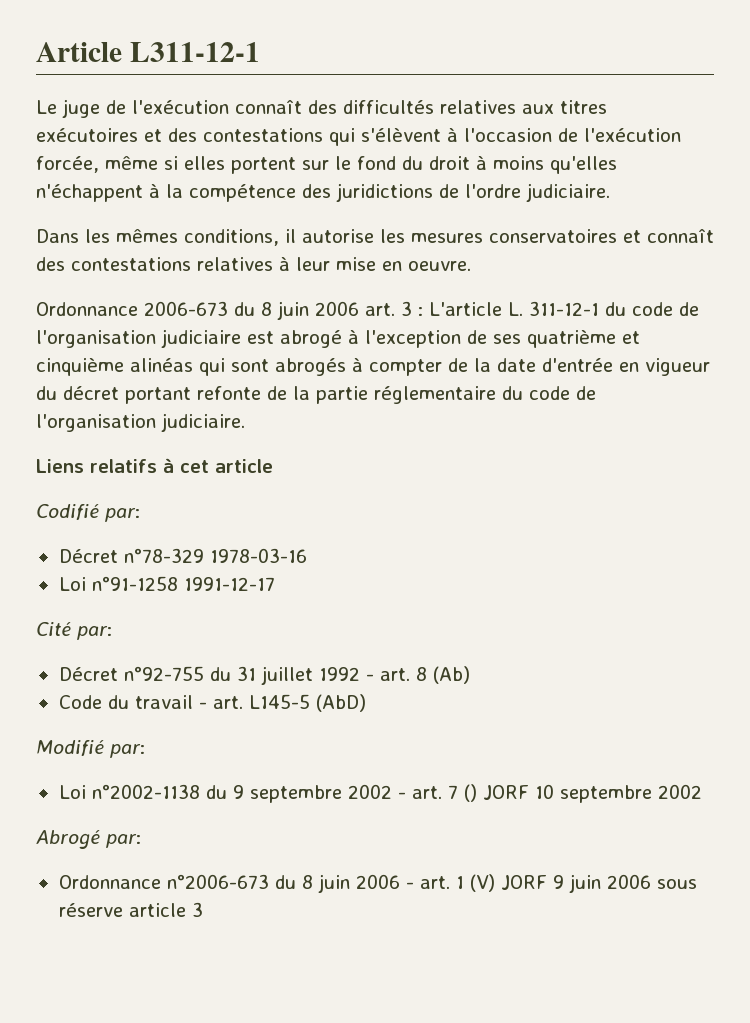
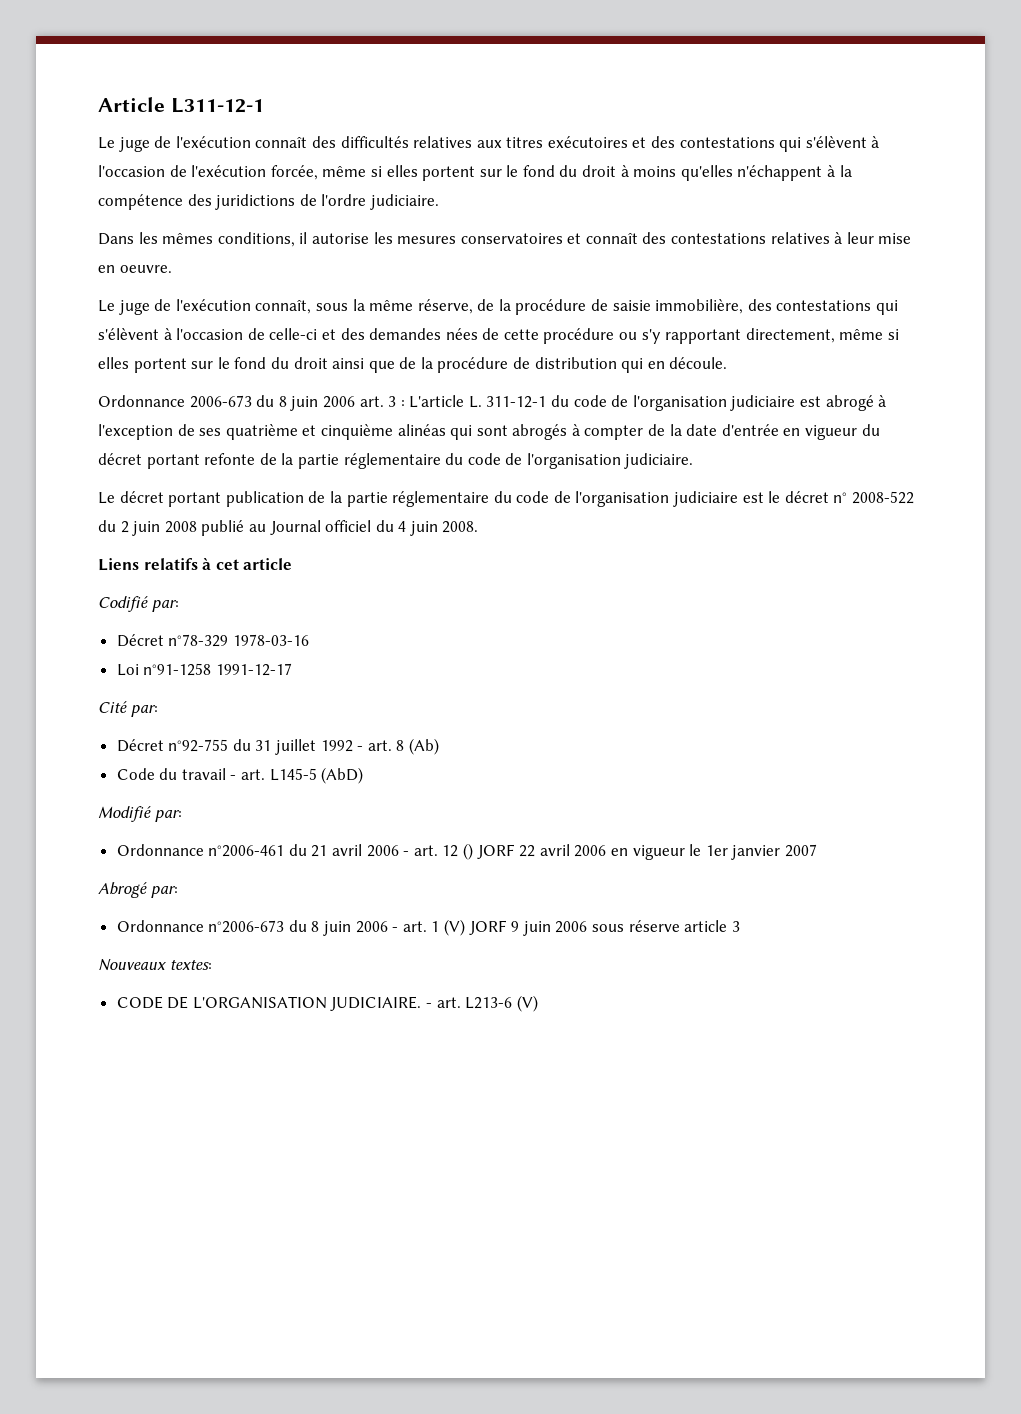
(471, 266) none -> [98,299,899,315] [98,328,900,344] [98,357,728,373] // Le juge de l'exécution connaît, sous la même réserve, de la procédure de saisie immobilière, des contestations qui s'élèvent à l'occasion de celle-ci et des demandes nées de cette procédure ou s'y rapportant directement, même si elles portent sur le fond du droit ainsi que de la procédure de distribution qui en découle.
(245, 422) none -> [98,491,915,507] [98,520,479,536] // Le décret portant publication de la partie réglementaire du code de l'organisation judiciaire est le décret n° 2008-522 du 2 juin 2008 publié au Journal officiel du 4 juin 2008.
[58,784,458,803] Loi n°2002-1138 du 9 septembre 2002 - art. 7 -> [116,844,459,857] Ordonnance n°2006-461 du 21 avril 2006 - art. 12
[534,784,702,803] 10 septembre 2002 -> [519,844,817,860] 22 avril 2006 en vigueur le 1er janvier 2007
(203, 909) none -> [98,959,212,971] [116,995,538,1012] // Nouveaux textes: // CODE DE L'ORGANISATION JUDICIAIRE. - art. L213-6 (V)

